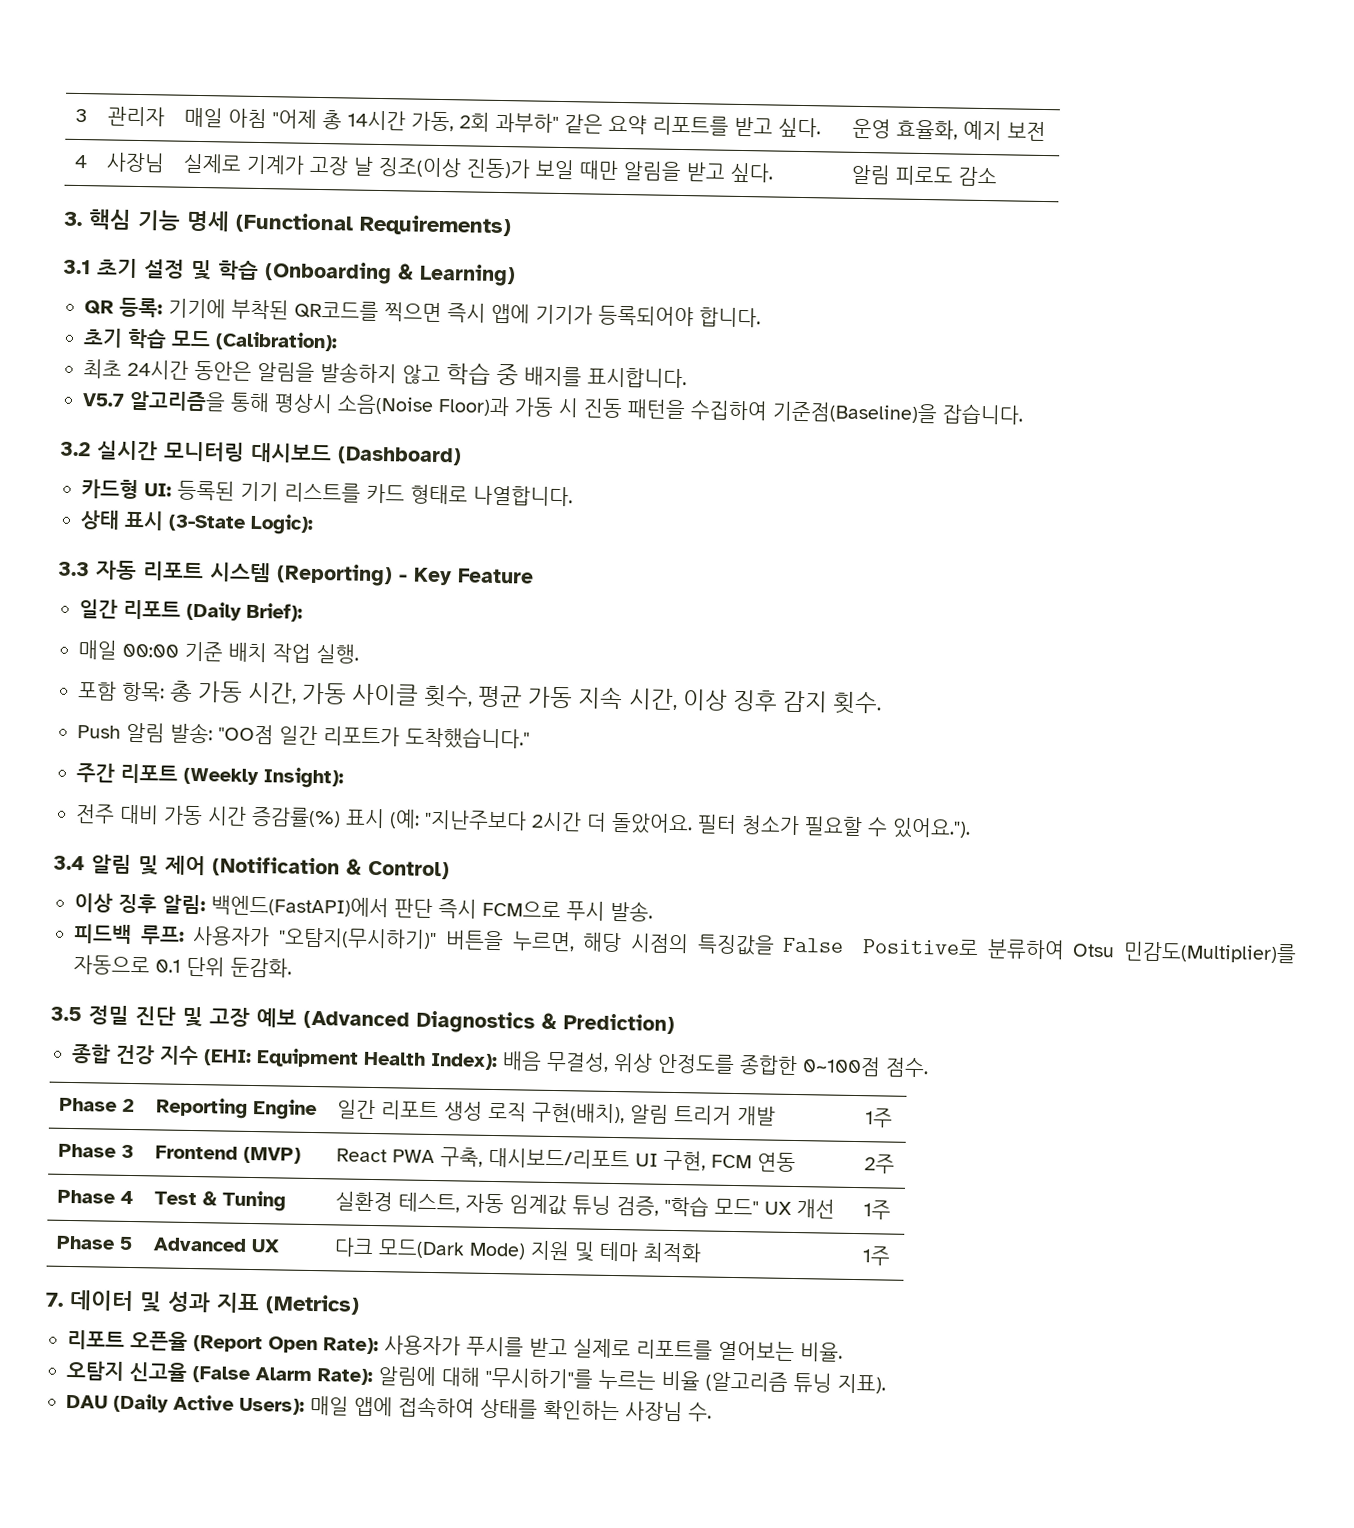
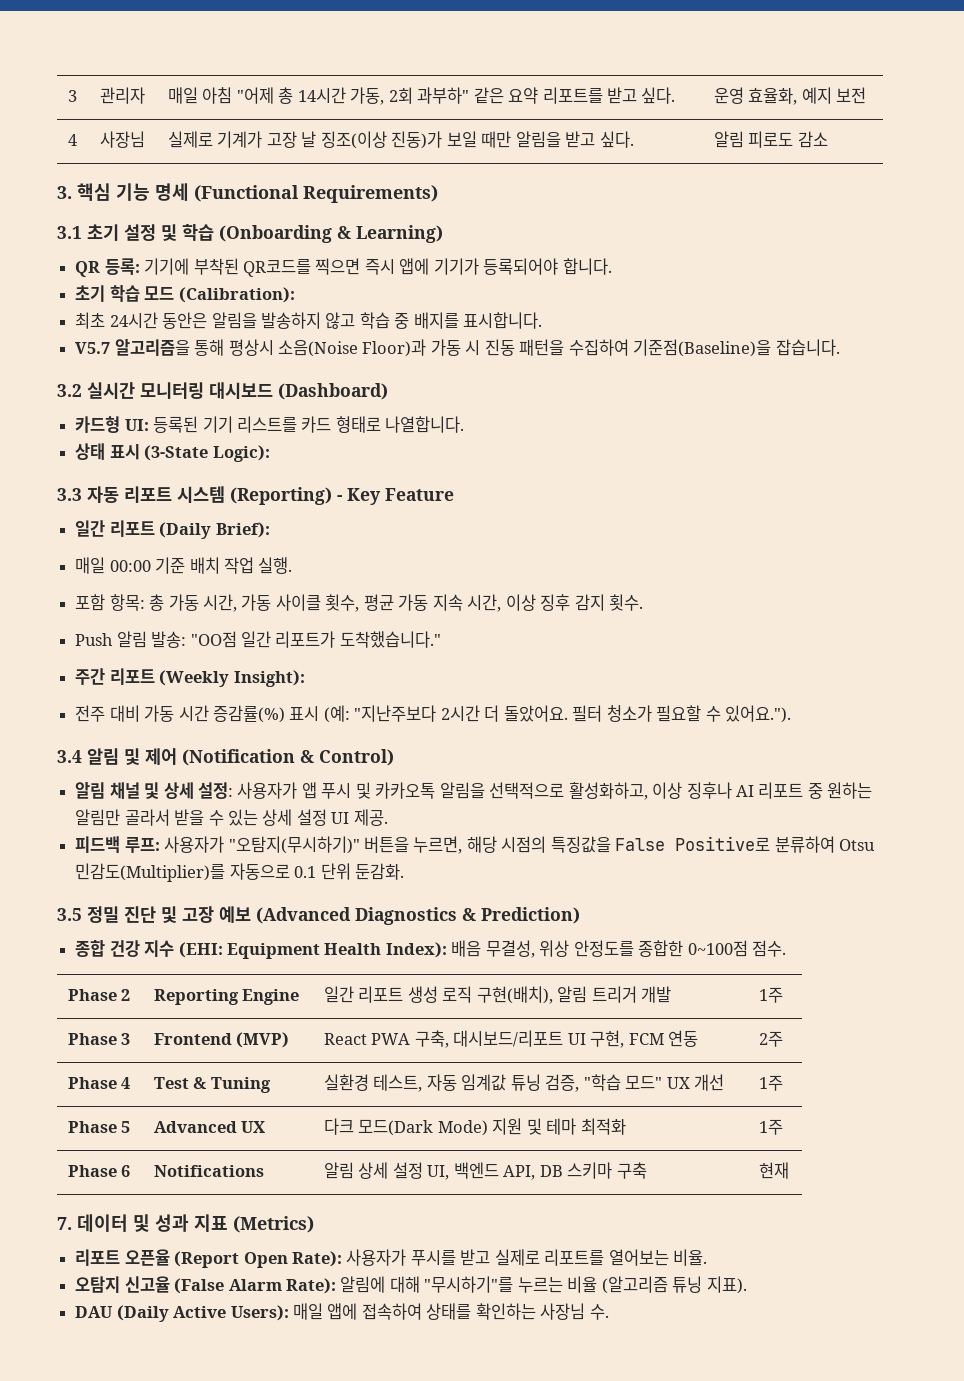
[74,893,653,922] 이상 징후 알림: 백엔드(FastAPI)에서 판단 즉시 FCM으로 푸시 발송. -> [75,781,873,800] [75,809,388,826] 알림 채널 및 상세 설정: 사용자가 앱 푸시 및 카카오톡 알림을 선택적으로 활성화하고, 이상 징후나 AI 리포트 중 원하는 알림만 골라서 받을 수 있는 상세 설정 UI 제공.
(891, 1256) none -> [68,1165,131,1177] [154,1165,265,1177] [324,1162,647,1180] [759,1162,790,1179] // Phase 6 | Notifications | 알림 상세 설정 UI, 백엔드 API, DB 스키마 구축 | 현재

